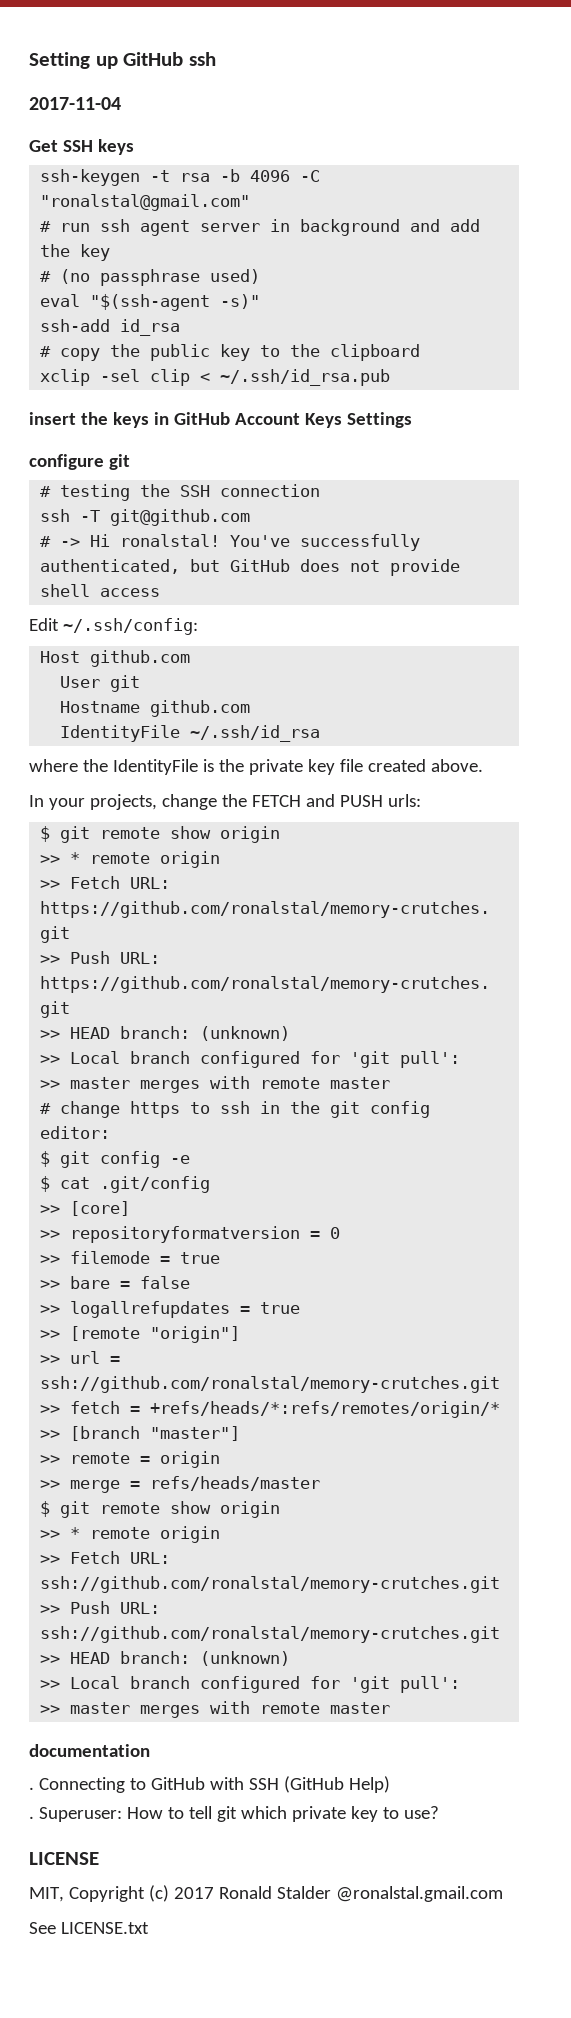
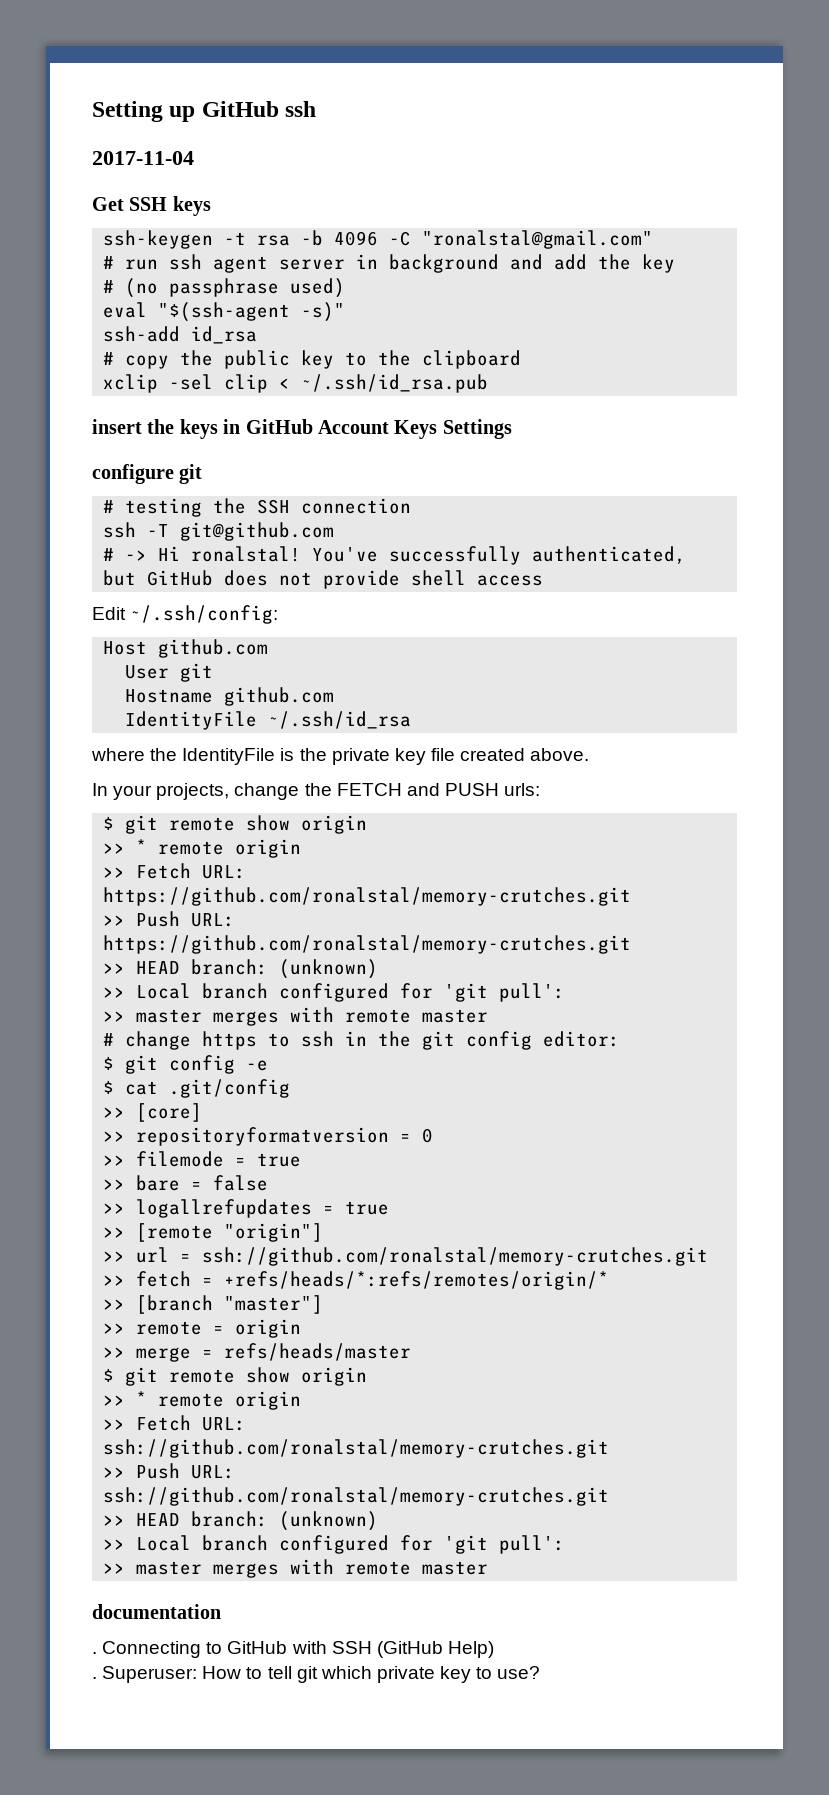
[29,1852,99,1865] [29,1885,503,1902] [29,1922,149,1934] // LICENSE // MIT, Copyright (c) 2017 Ronald Stalder @ronalstal.gmail.com // See LICENSE.txt -> (541, 1672) none

